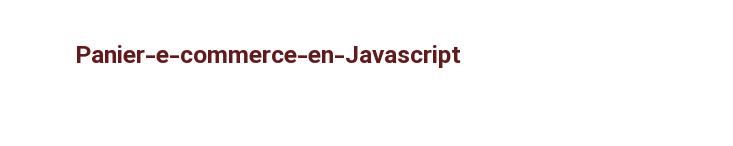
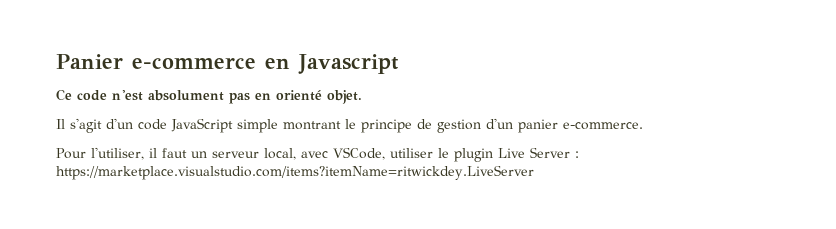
[75,45,461,68] Panier-e-commerce-en-Javascript -> [56,54,399,74] [56,89,362,104] [56,118,643,133] [56,147,579,162] [56,165,534,180] Panier e-commerce en Javascript // Ce code n'est absolument pas en orienté objet. // Il s'agit d'un code JavaScript simple montrant le principe de gestion d'un panier e-commerce. // Pour l'utiliser, il faut un serveur local, avec VSCode, utiliser le plugin Live Server : https://marketplace.visualstudio.com/items?itemName=ritwickdey.LiveServer

